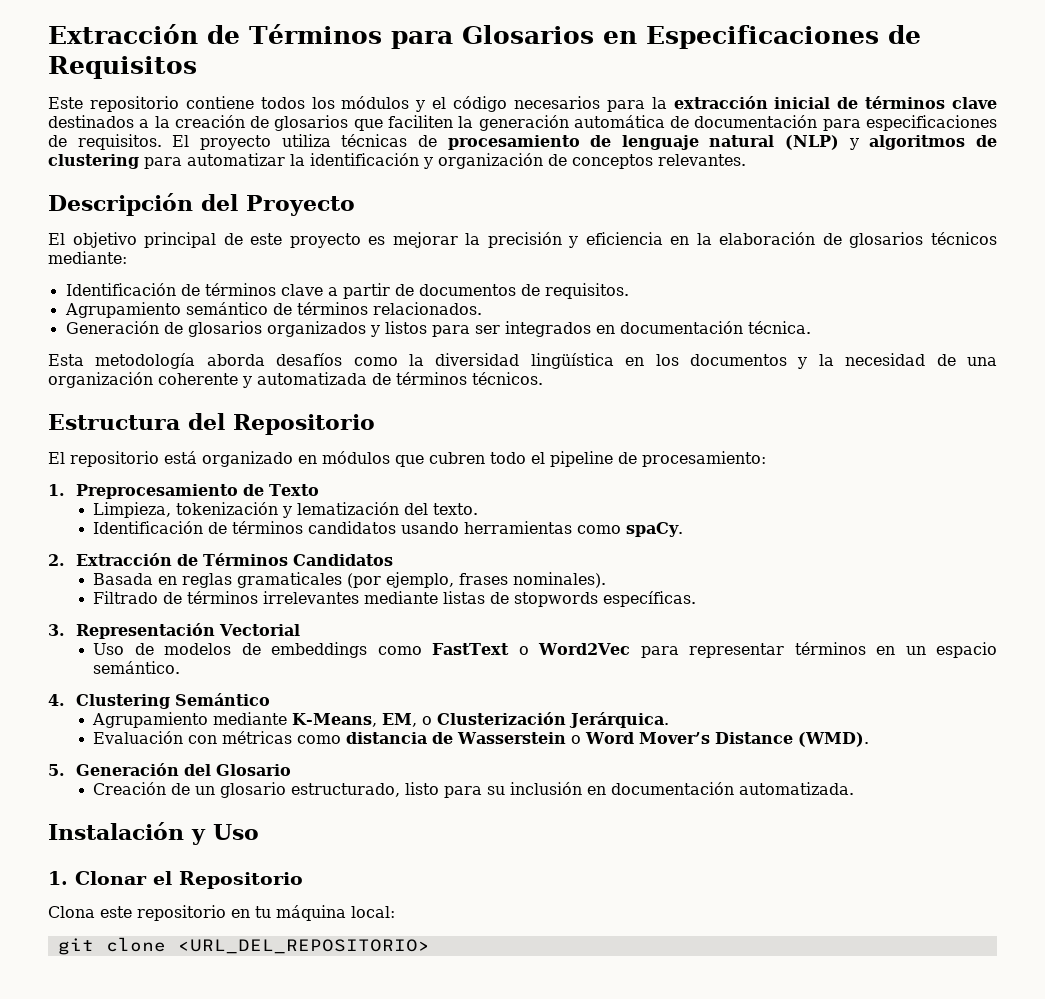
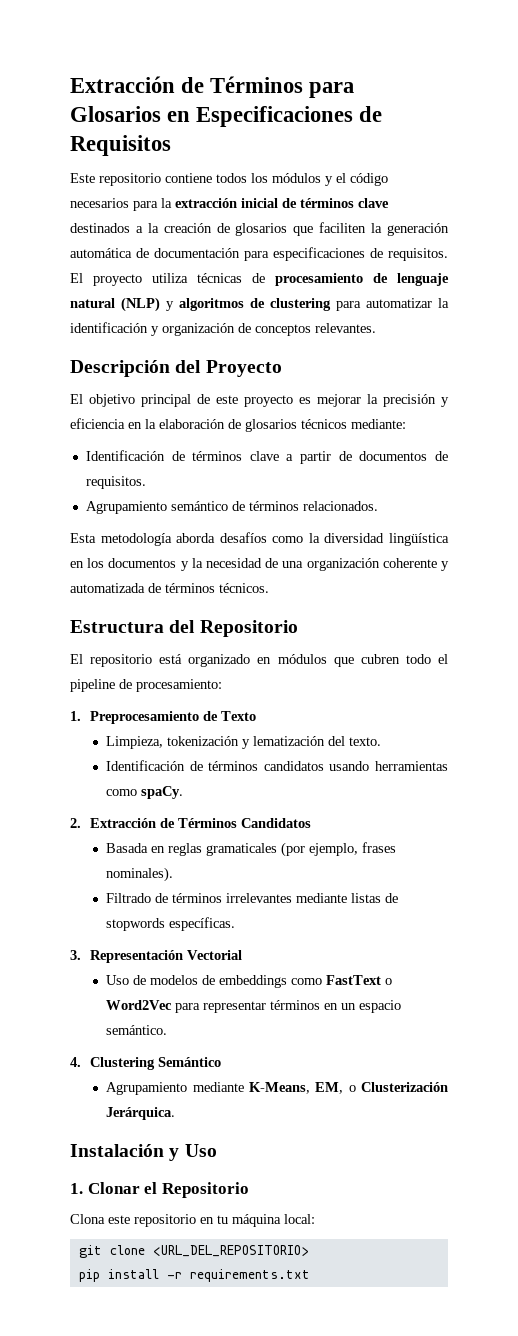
[65,321,811,337] // Generación de glosarios organizados y listos para ser integrados en documentación técnica. -> (378, 506) none
[93,731,870,747] [48,763,291,776] [93,782,855,798] // Evaluación con métricas como distancia de Wasserstein o Word Mover’s Distance (WMD). // 5. Generación del Glosario // Creación de un glosario estructurado, listo para su inclusión en documentación automatizada. -> (176, 1113) none
(430, 946) none -> [78,1269,310,1282] // pip install -r requirements.txt

